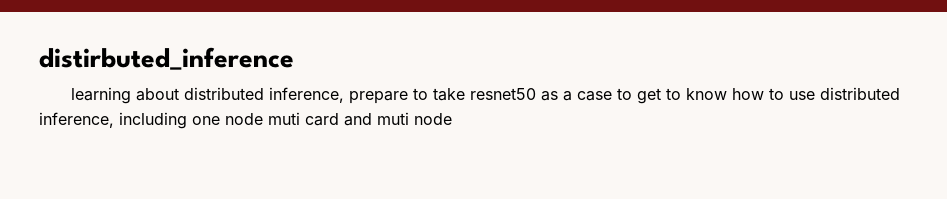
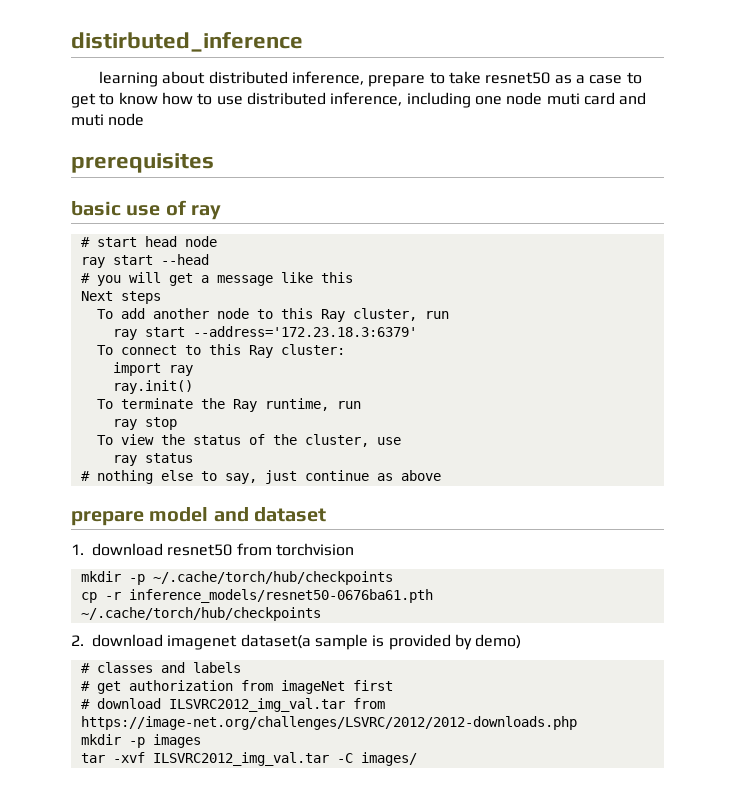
(452, 119) none -> [71,153,214,173] [71,200,222,220] [80,236,217,247] [80,254,209,268] [80,272,353,286] [80,291,161,304] [96,308,449,322] [112,326,417,340] [96,344,345,358] [112,362,193,376] [112,380,193,394] [96,398,361,412] [112,417,177,430] [96,434,401,447] [112,453,193,466] [80,470,441,484] [71,507,327,526] [71,543,354,556] [80,571,393,585] [80,589,433,603] [80,607,321,621] [71,634,522,650] [80,662,241,673] [80,680,393,694] [80,698,385,712] [80,716,577,730] [80,734,201,748] [80,752,417,766] // prerequisites // basic use of ray // # start head node // ray start --head // # you will get a message like this // Next steps // To add another node to this Ray cluster, run // ray start --address='172.23.18.3:6379' // To connect to this Ray cluster: // import ray // ray.init() // To terminate the Ray runtime, run // ray stop // To view the status of the cluster, use // ray status // # nothing else to say, just continue as above // prepare model and dataset // 1. download resnet50 from torchvision // mkdir -p ~/.cache/torch/hub/checkpoints // cp -r inference_models/resnet50-0676ba61.pth ~/.cache/torch/hub/checkpoints // 2. download imagenet dataset(a sample is provided by demo) // # classes and labels // # get authorization from imageNet first // # download ILSVRC2012_img_val.tar from https://image-net.org/challenges/LSVRC/2012/2012-downloads.php // mkdir -p images // tar -xvf ILSVRC2012_img_val.tar -C images/

